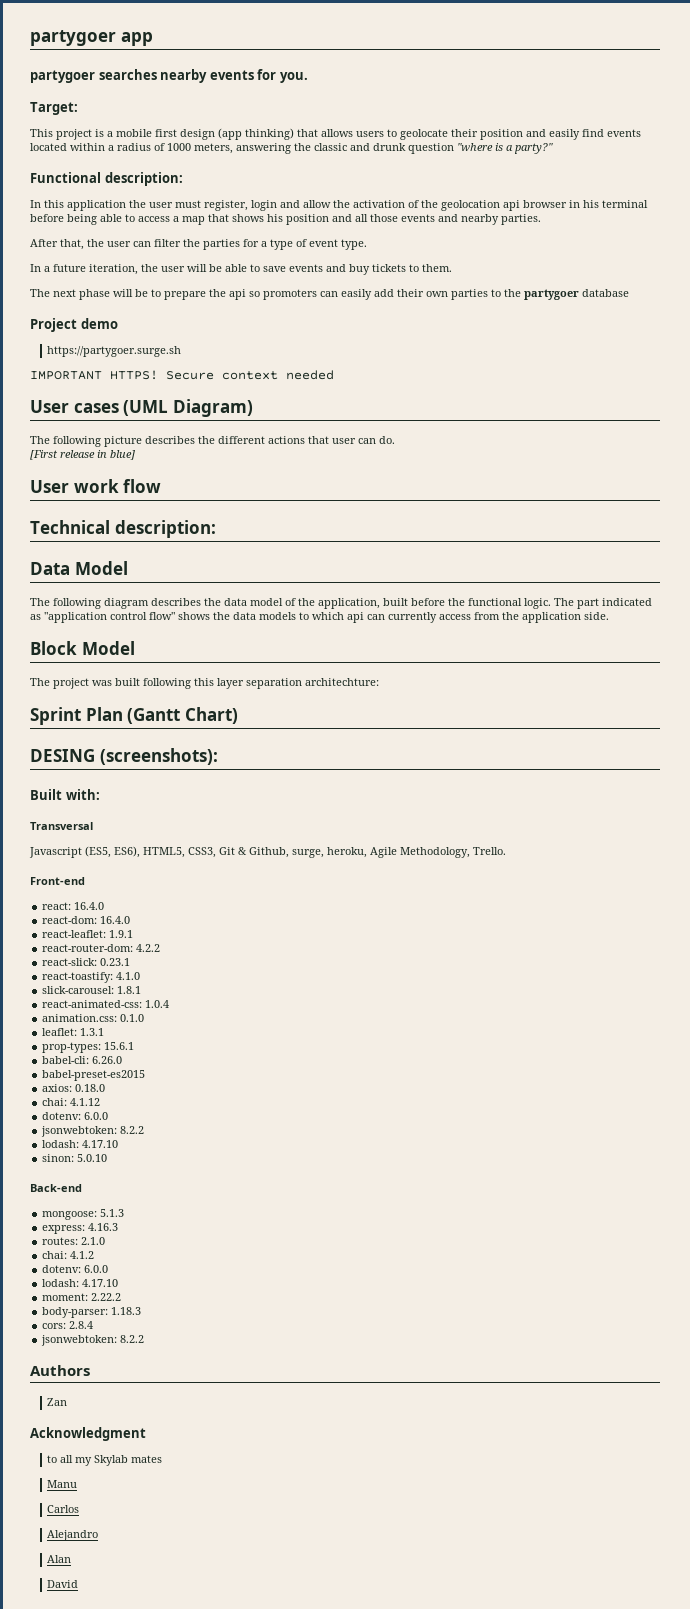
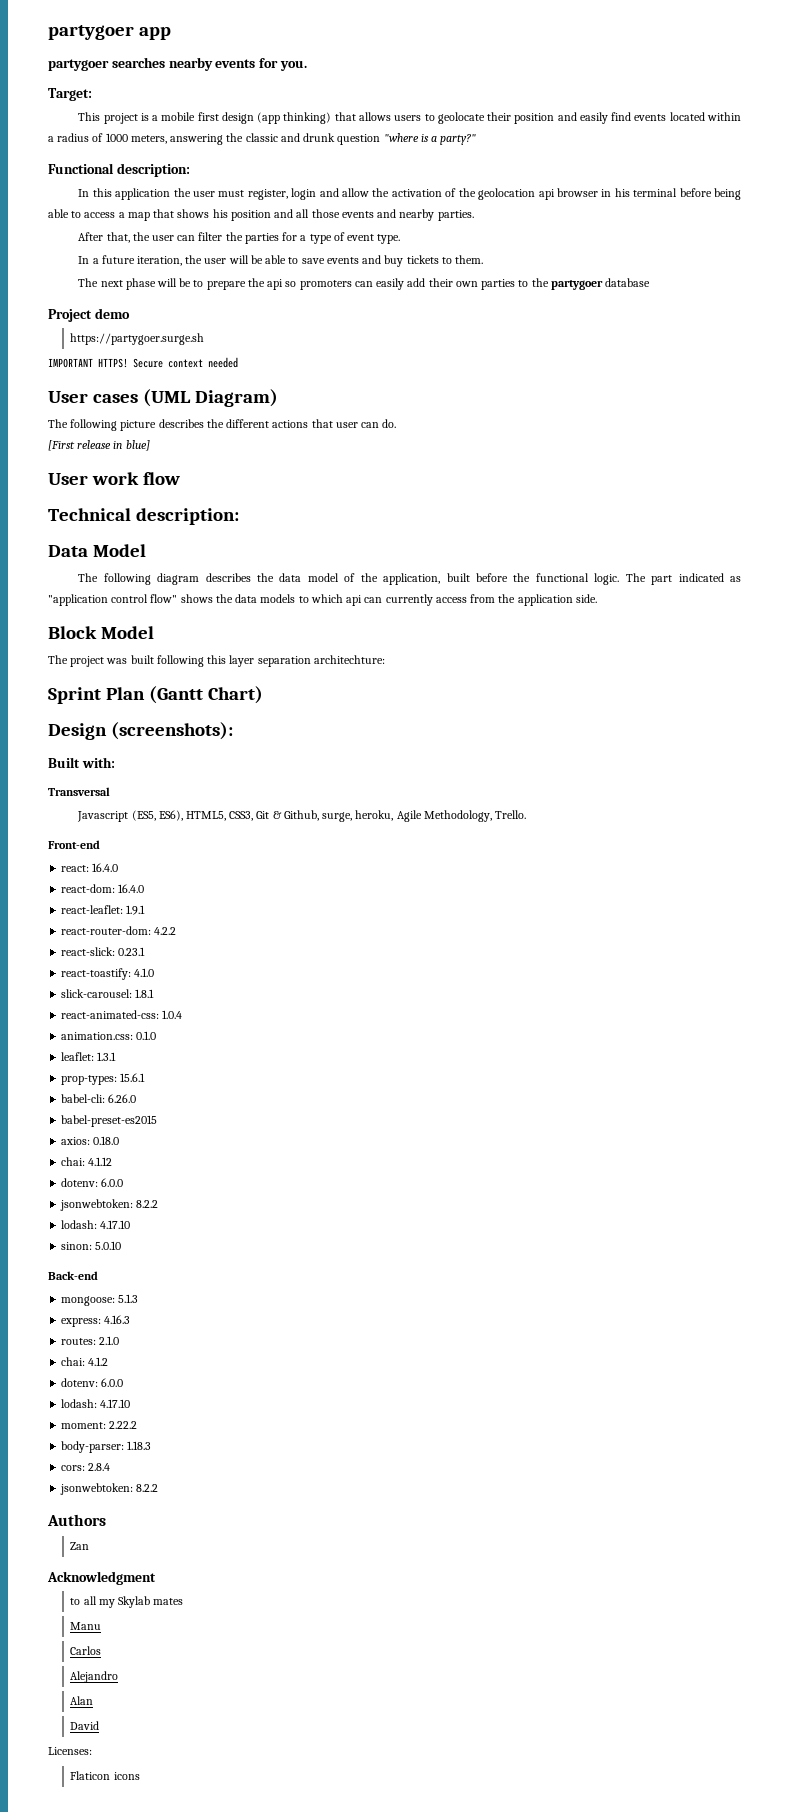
[30,749,95,762] DESING -> [48,723,107,740] Design
(79, 1584) none -> [48,1747,92,1755] [70,1771,140,1780] // Licenses: // Flaticon icons

